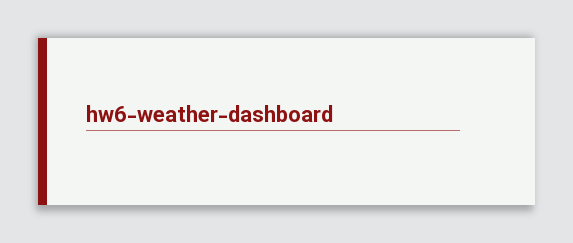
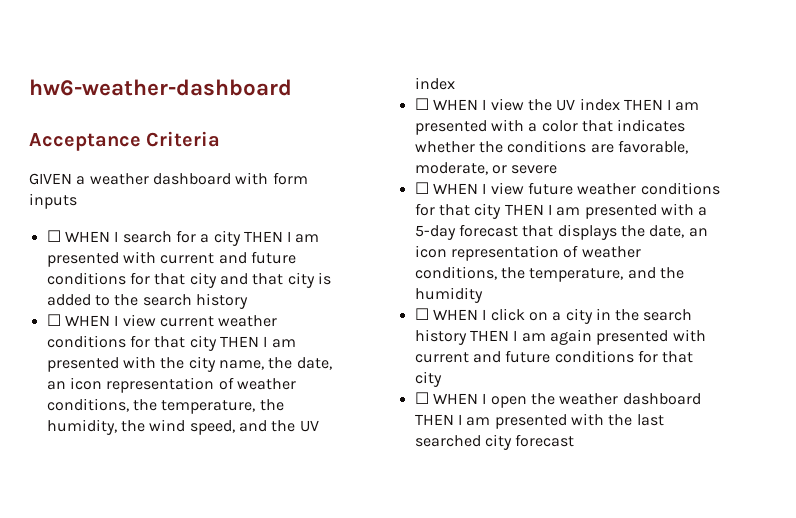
(333, 113) none -> [29,131,221,151] [29,172,308,185] [29,193,77,209] [46,230,320,246] [46,251,296,267] [46,272,331,288] [46,293,248,309] [46,314,278,327] [46,335,296,351] [46,356,332,372] [46,377,296,393] [46,398,284,414] [46,419,319,435] [414,77,455,90] [414,98,700,111] [414,119,686,135] [414,140,688,154] [414,162,558,175] [414,182,720,195] [414,203,708,219] [414,224,708,240] [414,245,641,261] [414,266,684,282] [414,287,483,303] [414,308,693,324] [414,329,706,345] [414,350,694,363] [414,371,442,387] [414,392,701,408] [414,413,664,429] [414,434,575,450] // Acceptance Criteria // GIVEN a weather dashboard with form inputs // ☐ WHEN I search for a city THEN I am presented with current and future conditions for that city and that city is added to the search history // ☐ WHEN I view current weather conditions for that city THEN I am presented with the city name, the date, an icon representation of weather conditions, the temperature, the humidity, the wind speed, and the UV index // ☐ WHEN I view the UV index THEN I am presented with a color that indicates whether the conditions are favorable, moderate, or severe // ☐ WHEN I view future weather conditions for that city THEN I am presented with a 5-day forecast that displays the date, an icon representation of weather conditions, the temperature, and the humidity // ☐ WHEN I click on a city in the search history THEN I am again presented with current and future conditions for that city // ☐ WHEN I open the weather dashboard THEN I am presented with the last searched city forecast

